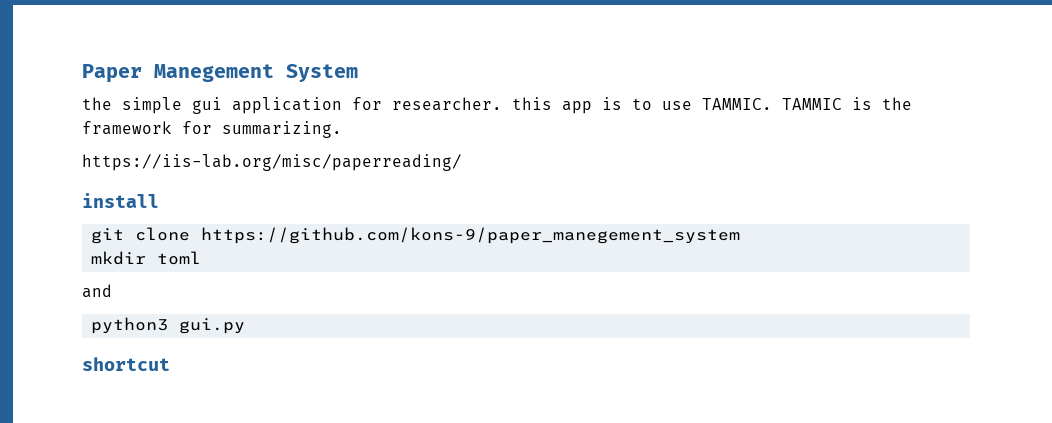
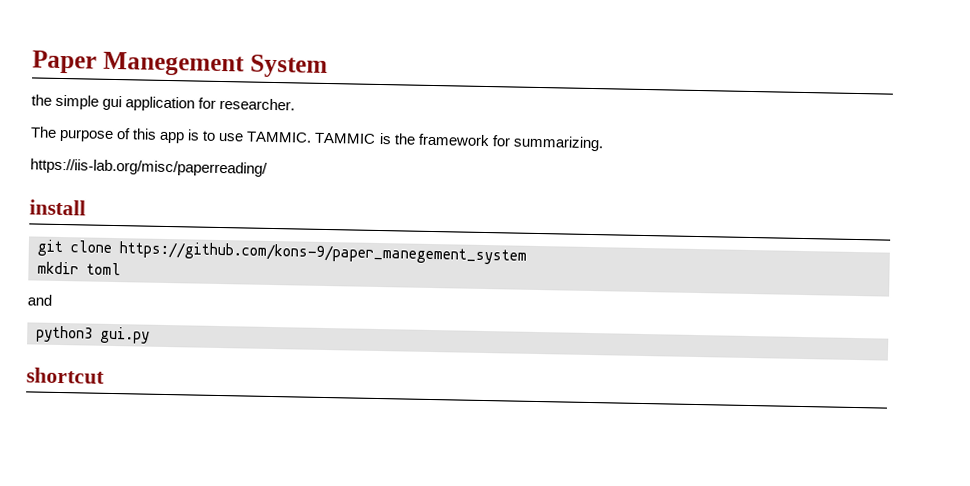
(502, 104) none -> [30,126,132,142] // The purpose of

